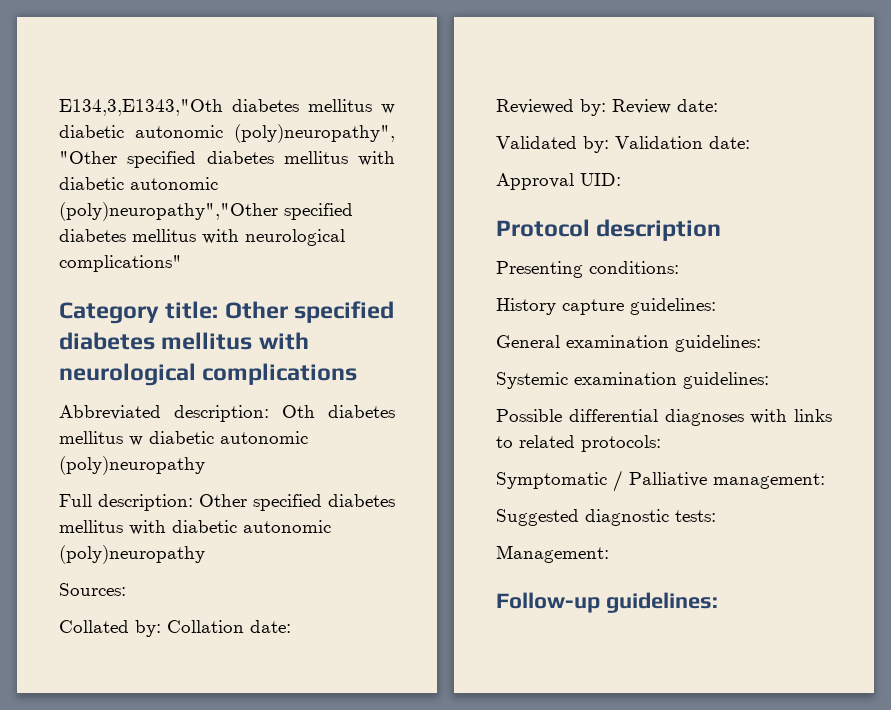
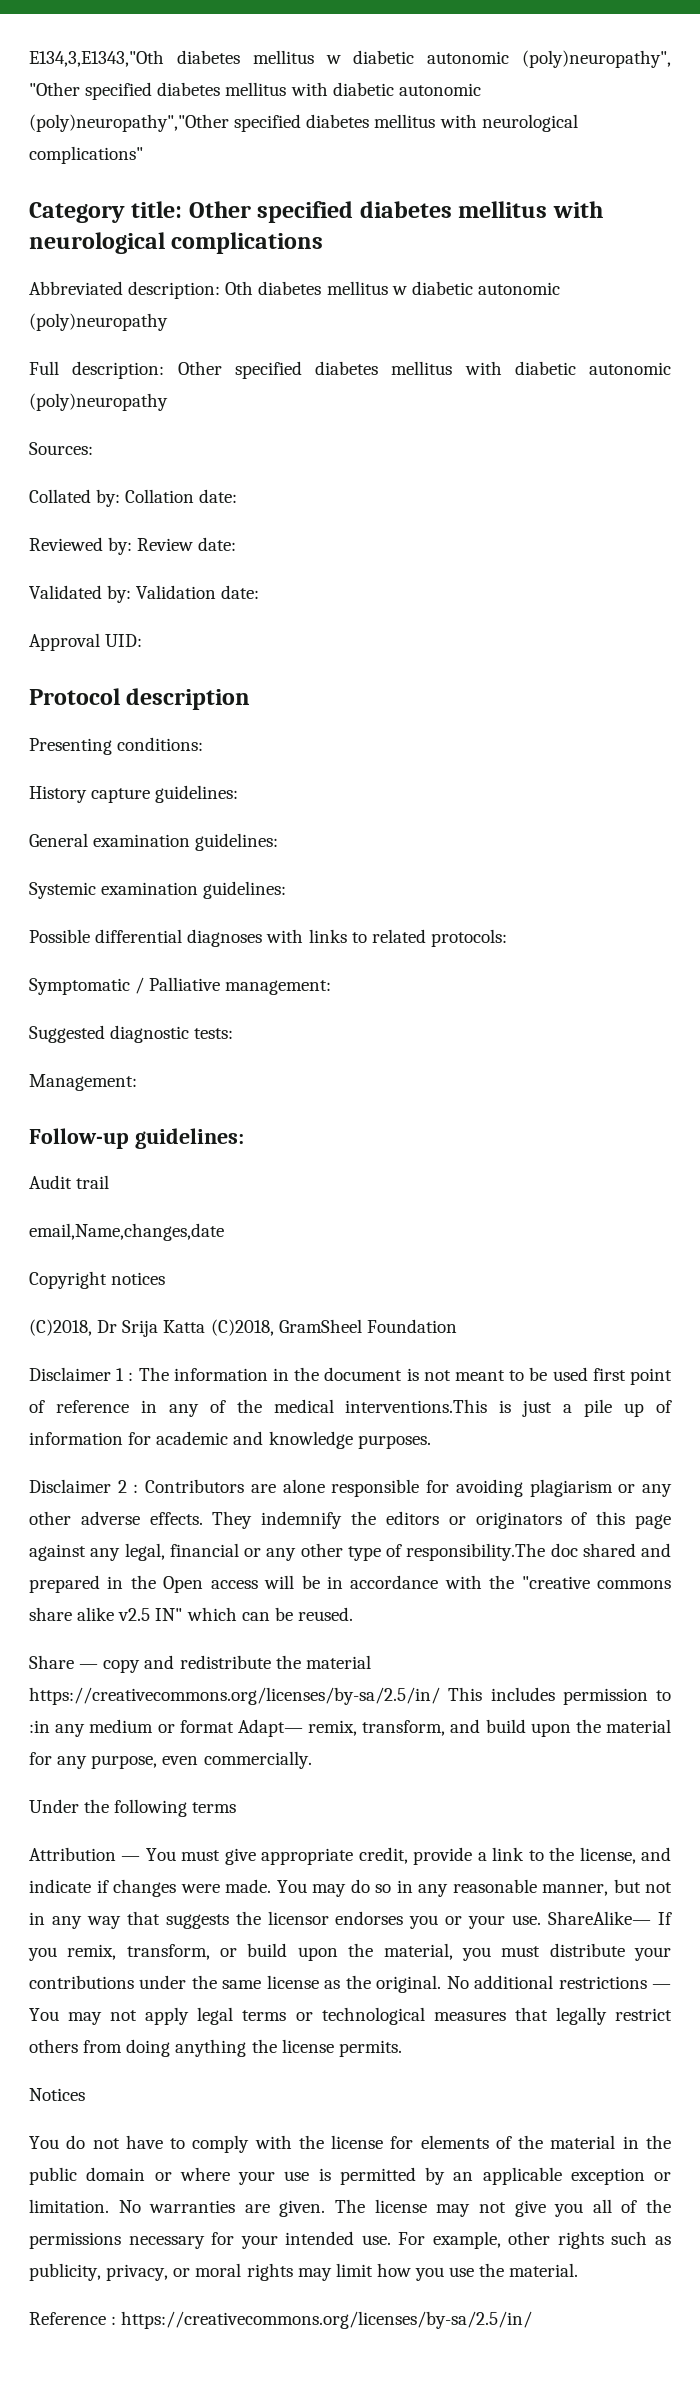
(718, 602) none -> [29,1175,110,1189] [29,1223,224,1241] [29,1271,166,1289] [29,1319,457,1337] [29,1367,672,1385] [29,1399,672,1417] [29,1431,431,1449] [29,1479,673,1497] [29,1511,671,1529] [29,1543,671,1561] [29,1575,671,1593] [29,1607,353,1621] [29,1655,371,1673] [29,1687,671,1705] [29,1719,671,1737] [29,1751,312,1769] [29,1799,237,1817] [29,1847,671,1865] [29,1879,672,1897] [29,1911,672,1929] [28,1943,671,1961] [29,1975,671,1993] [29,2007,672,2025] [29,2039,402,2057] [29,2088,85,2101] [29,2135,671,2153] [29,2167,671,2185] [29,2199,672,2217] [29,2231,671,2249] [29,2263,579,2281] [29,2311,533,2329] // Audit trail // email,Name,changes,date // Copyright notices // (C)2018, Dr Srija Katta (C)2018, GramSheel Foundation // Disclaimer 1 : The information in the document is not meant to be used first point of reference in any of the medical interventions.This is just a pile up of information for academic and knowledge purposes. // Disclaimer 2 : Contributors are alone responsible for avoiding plagiarism or any other adverse effects. They indemnify the editors or originators of this page against any legal, financial or any other type of responsibility.The doc shared and prepared in the Open access will be in accordance with the "creative commons share alike v2.5 IN" which can be reused. // Share — copy and redistribute the material https://creativecommons.org/licenses/by-sa/2.5/in/ This includes permission to :in any medium or format Adapt— remix, transform, and build upon the material for any purpose, even commercially. // Under the following terms // Attribution — You must give appropriate credit, provide a link to the license, and indicate if changes were made. You may do so in any reasonable manner, but not in any way that suggests the licensor endorses you or your use. ShareAlike— If you remix, transform, or build upon the material, you must distribute your contributions under the same license as the original. No additional restrictions — You may not apply legal terms or technological measures that legally restrict others from doing anything the license permits. // Notices // You do not have to comply with the license for elements of the material in the public domain or where your use is permitted by an applicable exception or limitation. No warranties are given. The license may not give you all of the permissions necessary for your intended use. For example, other rights such as publicity, privacy, or moral rights may limit how you use the material. // Reference : https://creativecommons.org/licenses/by-sa/2.5/in/

